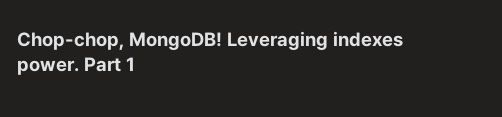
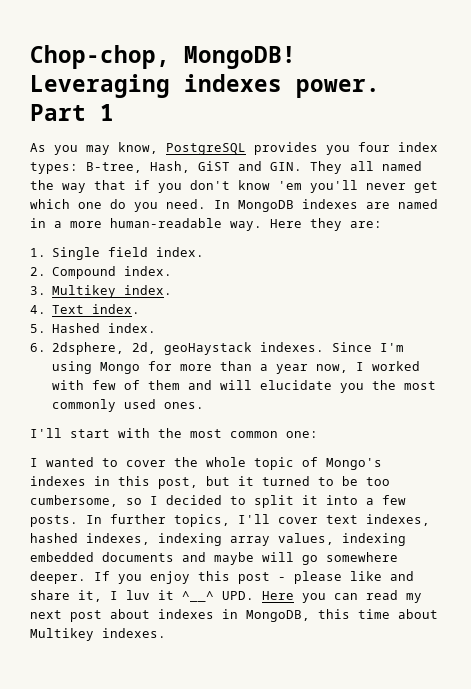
(136, 64) none -> [30,142,438,155] [30,161,422,174] [30,180,438,193] [30,199,438,212] [30,218,382,231] [30,247,205,260] [30,266,173,279] [30,285,173,298] [30,304,141,314] [30,323,157,333] [30,342,405,355] [52,361,421,374] [52,380,437,393] [52,399,205,412] [30,428,318,438] [30,457,382,470] [30,476,390,489] [30,495,406,508] [30,514,430,527] [30,533,406,546] [30,552,398,565] [30,571,414,584] [30,590,422,603] [30,609,438,622] [30,628,166,641] // As you may know, PostgreSQL provides you four index types: B-tree, Hash, GiST and GIN. They all named the way that if you don't know 'em you'll never get which one do you need. In MongoDB indexes are named in a more human-readable way. Here they are: // 1. Single field index. // 2. Compound index. // 3. Multikey index. // 4. Text index. // 5. Hashed index. // 6. 2dsphere, 2d, geoHaystack indexes. Since I'm using Mongo for more than a year now, I worked with few of them and will elucidate you the most commonly used ones. // I'll start with the most common one: // I wanted to cover the whole topic of Mongo's indexes in this post, but it turned to be too cumbersome, so I decided to split it into a few posts. In further topics, I'll cover text indexes, hashed indexes, indexing array values, indexing embedded documents and maybe will go somewhere deeper. If you enjoy this post - please like and share it, I luv it ^__^ UPD. Here you can read my next post about indexes in MongoDB, this time about Multikey indexes.

